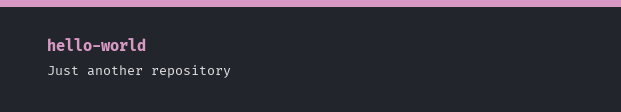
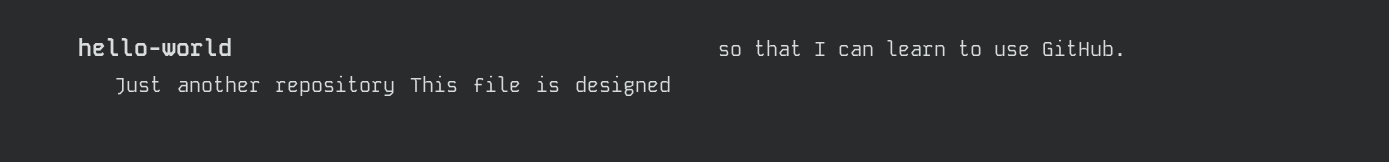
(231, 71) none -> [410,75,672,96] [718,39,1126,56] This file is designed so that I can learn to use GitHub.

